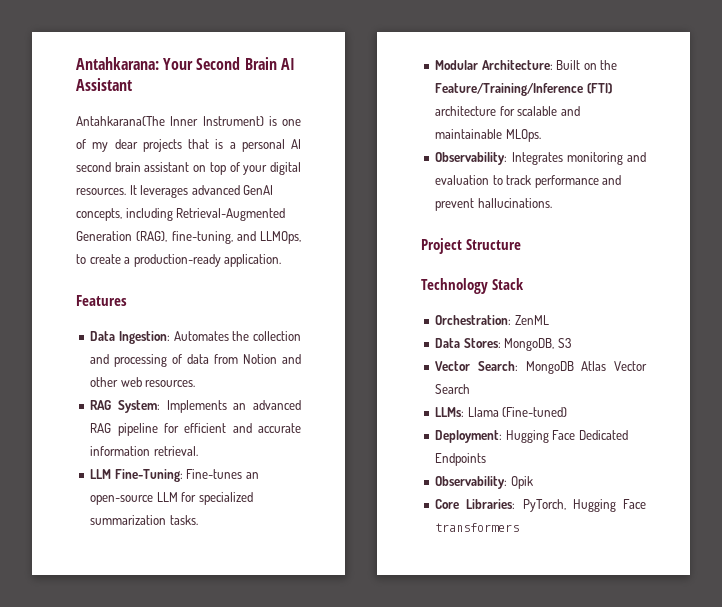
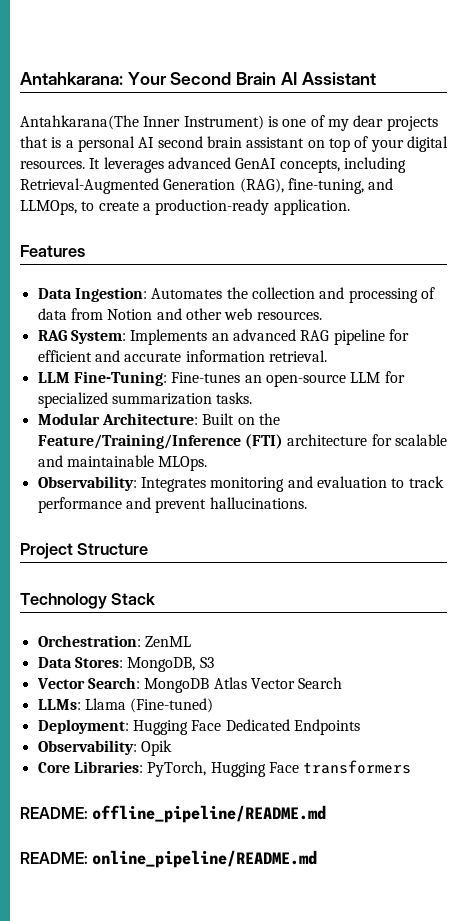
(520, 527) none -> [20,805,327,823] [20,850,318,868] // README: offline_pipeline/README.md // README: online_pipeline/README.md

